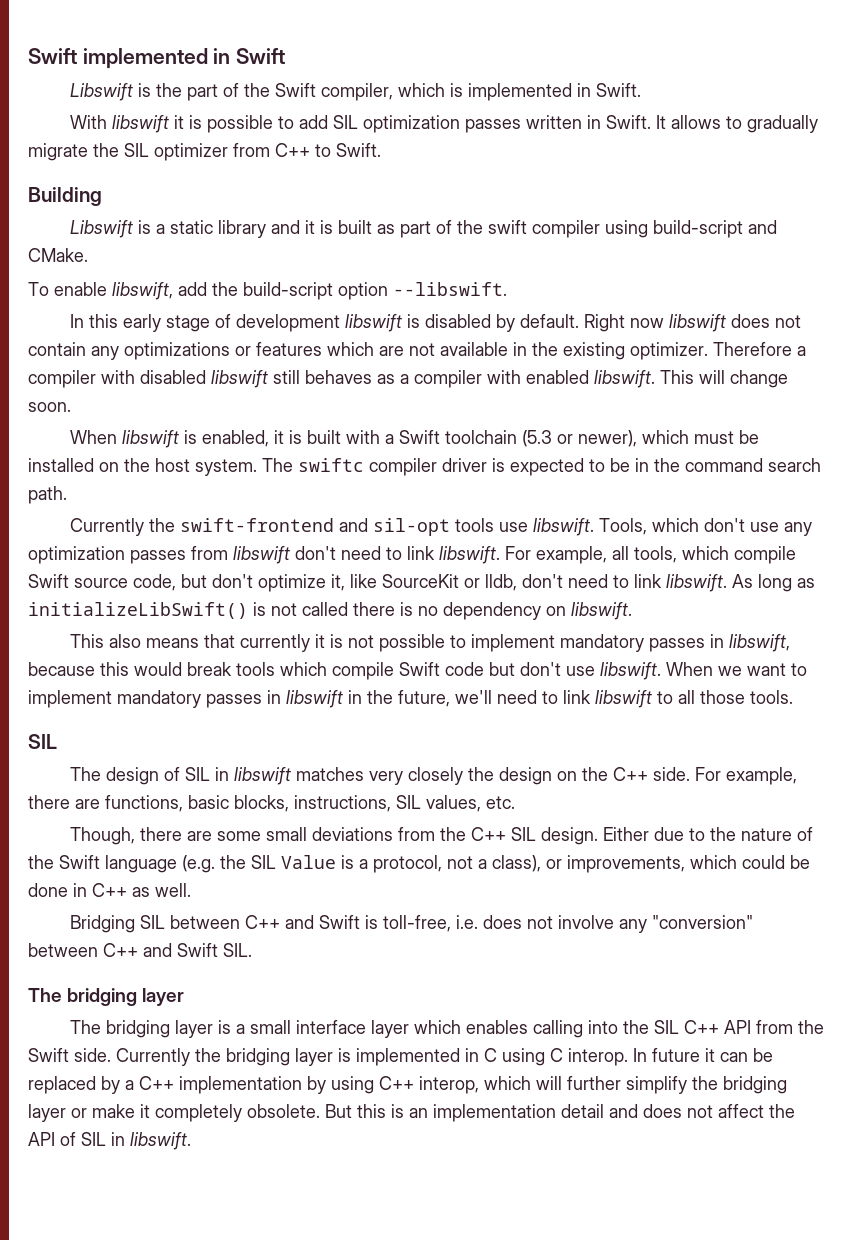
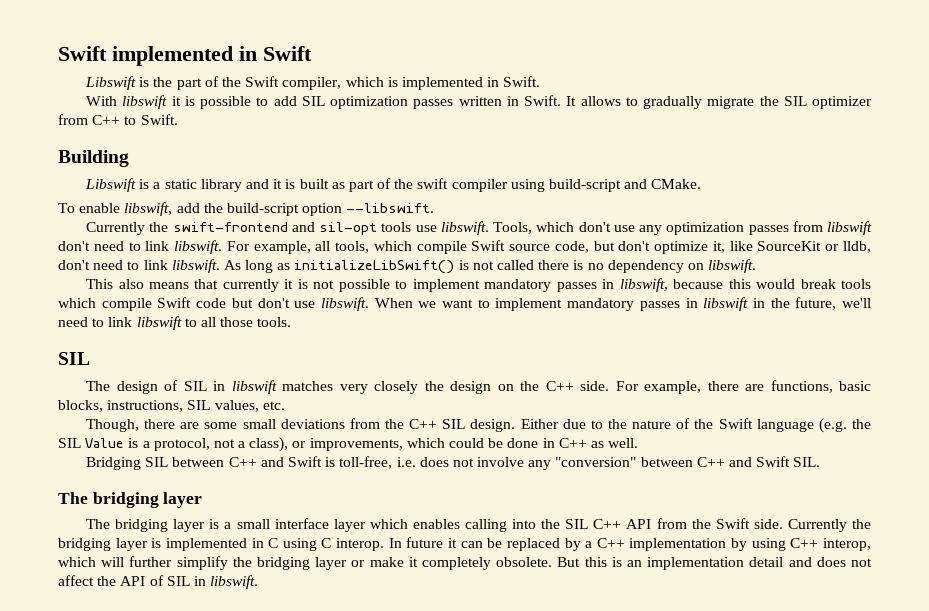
[69,314,801,332] [28,342,806,360] [28,370,788,388] [28,402,71,412] [69,430,759,448] [28,458,821,476] [28,486,67,504] // In this early stage of development libswift is disabled by default. Right now libswift does not contain any optimizations or features which are not available in the existing optimizer. Therefore a compiler with disabled libswift still behaves as a compiler with enabled libswift. This will change soon. // When libswift is enabled, it is built with a Swift toolchain (5.3 or newer), which must be installed on the host system. The swiftc compiler driver is expected to be in the command search path. -> (435, 208) none

